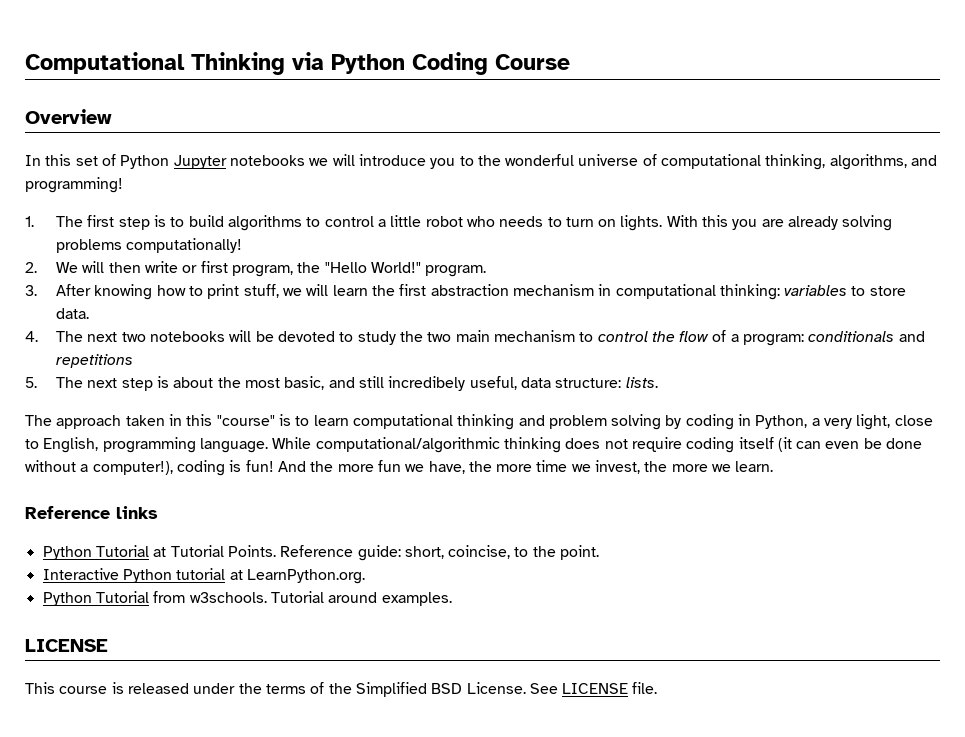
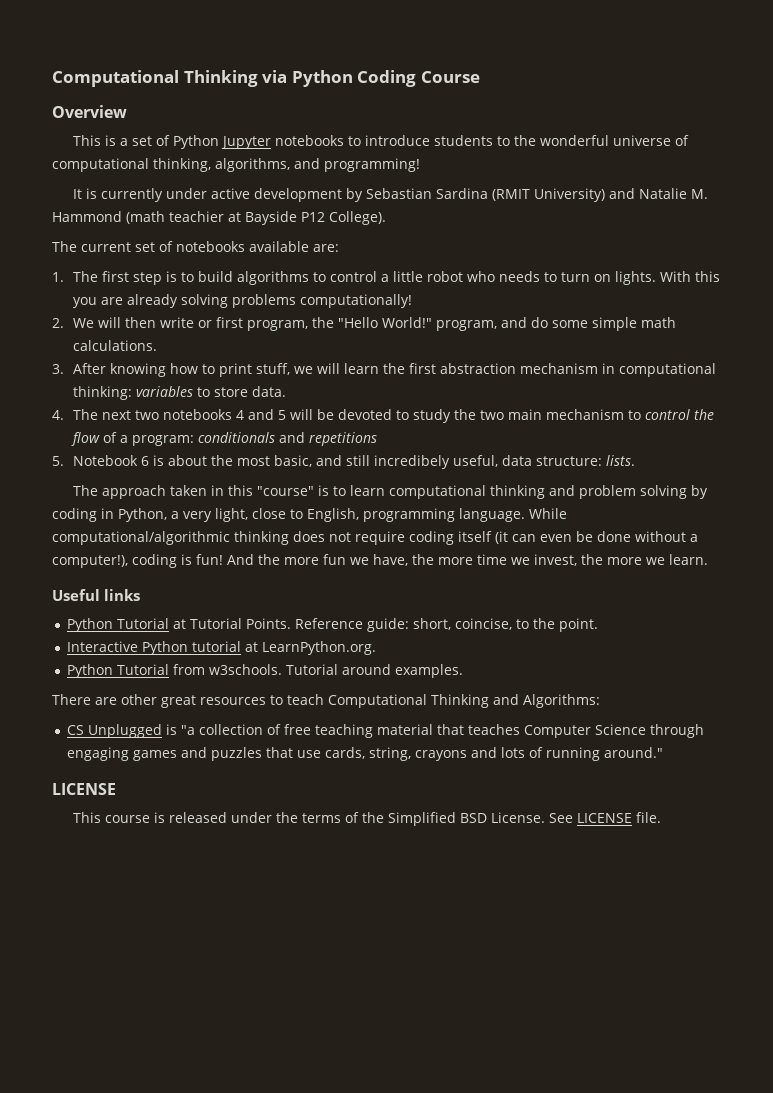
[25,154,72,166] In this -> [72,135,128,146] This is a
[309,154,456,169] we will introduce you -> [347,135,493,146] to introduce students
(123, 185) none -> [72,188,708,202] [52,211,386,225] [52,241,339,252] // It is currently under active development by Sebastian Sardina (RMIT University) and Natalie M. Hammond (math teachier at Bayside P12 College). // The current set of notebooks available are:
[425,265,487,277] program. -> [435,317,676,331] [72,340,157,351] program, and do some simple math calculations.
(225, 336) none -> [235,409,286,420] 4 and 5
[56,377,153,391] The next step -> [72,455,149,466] Notebook 6
[25,506,110,519] Reference -> [52,589,100,601] Useful
(452, 599) none -> [52,694,600,708] [66,724,704,738] [66,747,663,761] // There are other great resources to teach Computational Thinking and Algorithms: // CS Unplugged is "a collection of free teaching material that teaches Computer Science through engaging games and puzzles that use cards, string, crayons and lots of running around."

